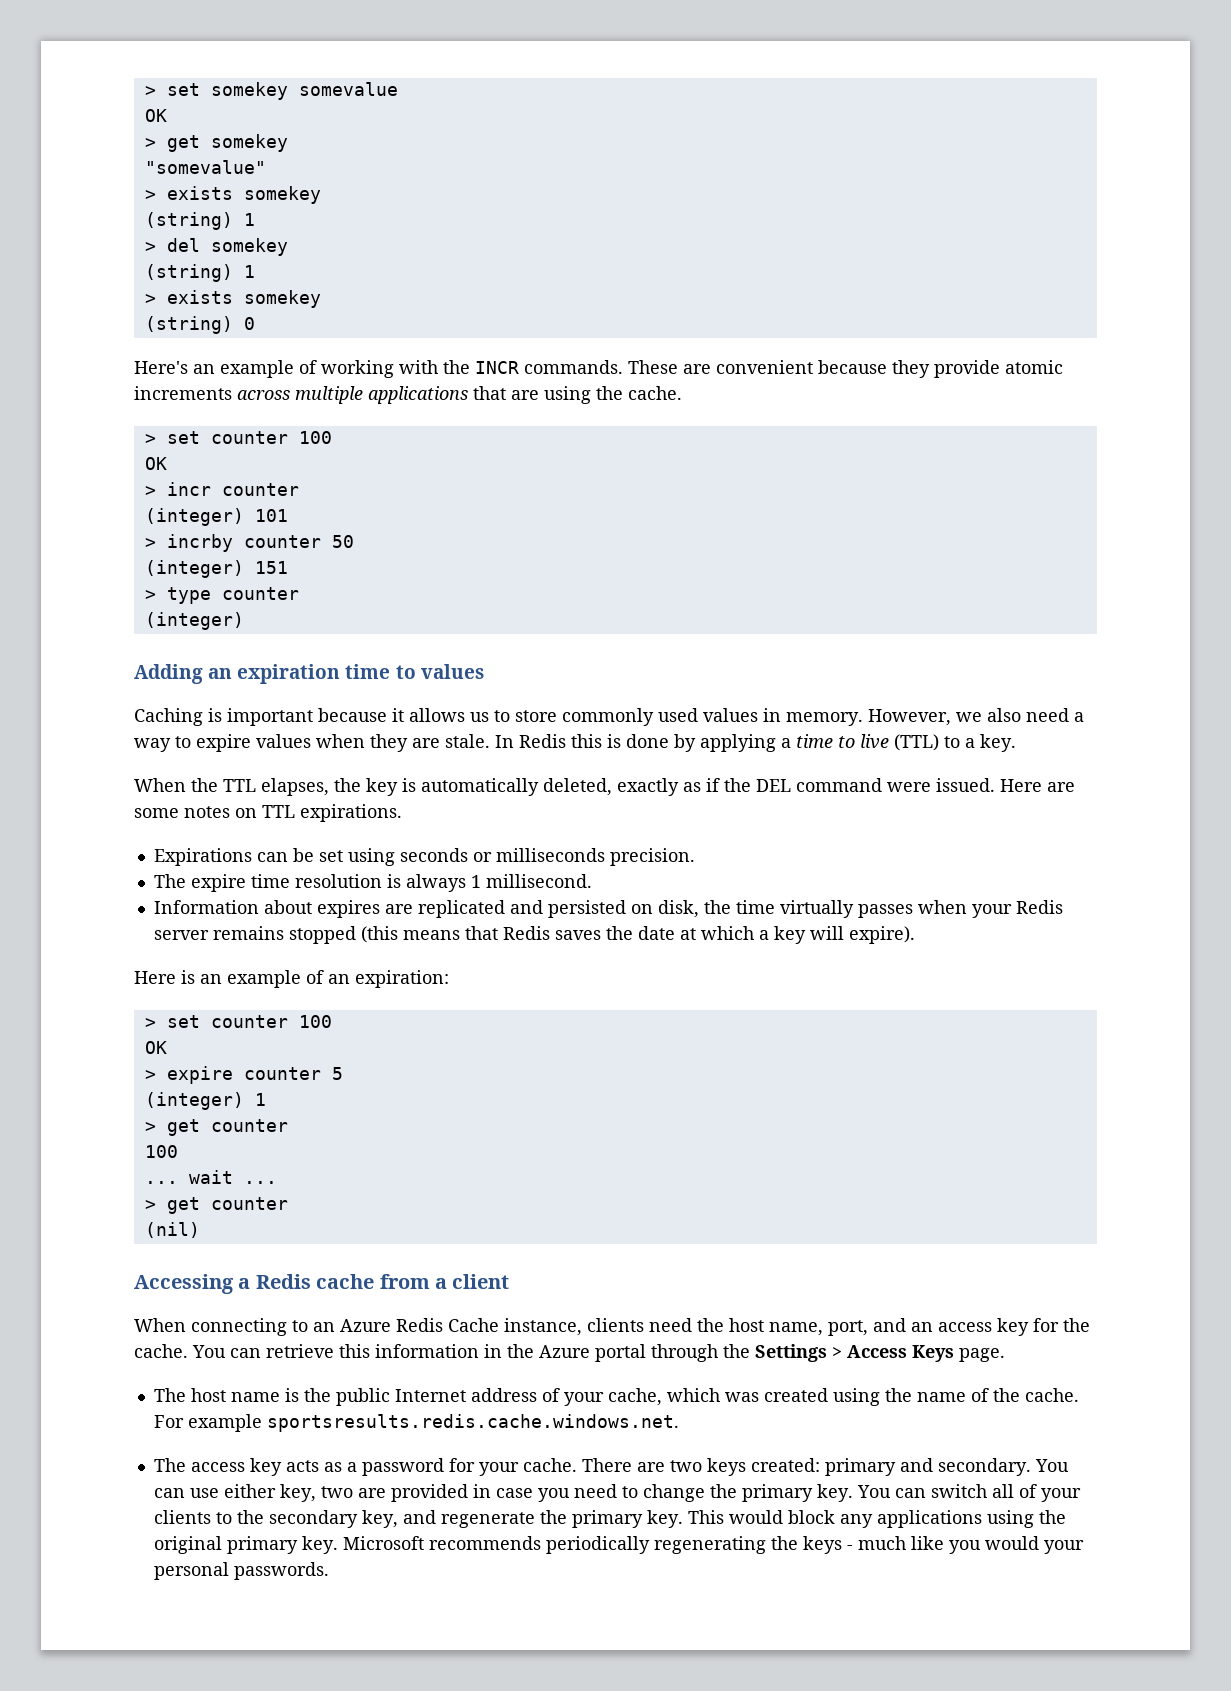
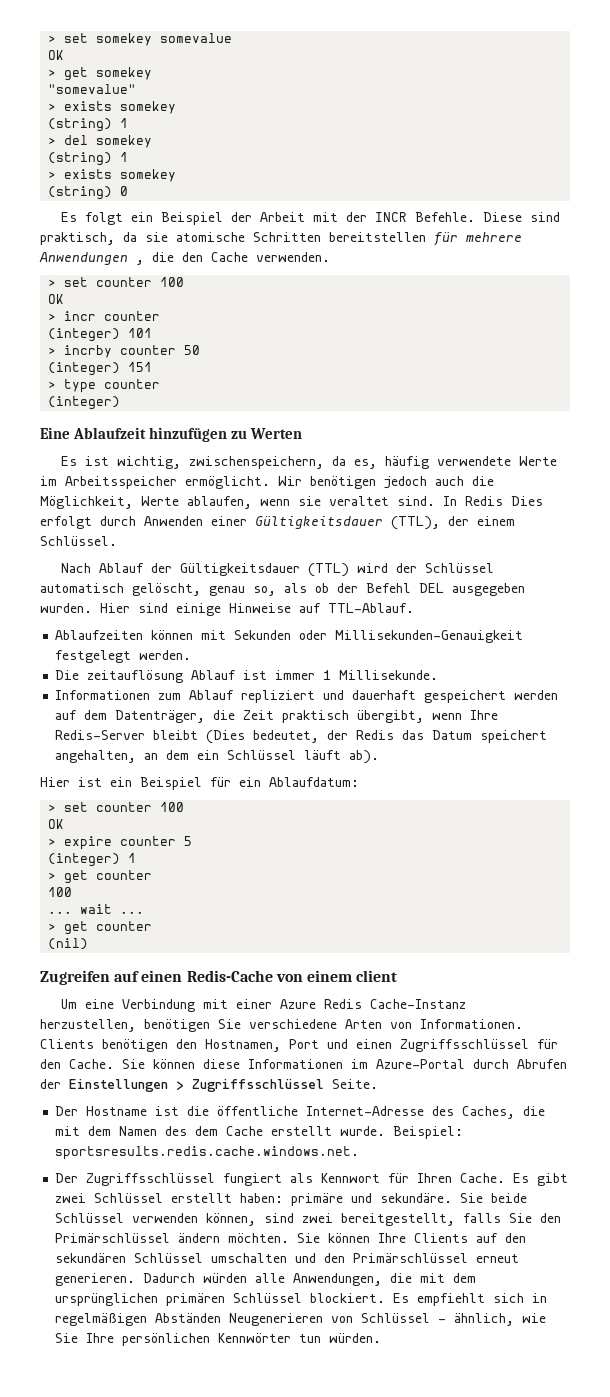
[134,360,1063,378] [134,386,682,404] Here's an example of working with the INCR commands. These are convenient because they provide atomic increments across multiple applications that are using the cache. -> [61,212,561,225] [40,232,522,246] [39,252,330,265] Es folgt ein Beispiel der Arbeit mit der INCR Befehle. Diese sind praktisch, da sie atomische Schritten bereitstellen für mehrere Anwendungen , die den Cache verwenden.
[134,664,484,684] [134,708,1084,726] [134,734,1016,752] [134,778,1075,796] [134,804,402,822] [153,848,695,866] [153,874,592,892] [153,900,1063,918] [153,926,915,944] [134,970,449,988] Adding an expiration time to values // Caching is important because it allows us to store commonly used values in memory. However, we also need a way to expire values when they are stale. In Redis this is done by applying a time to live (TTL) to a key. // When the TTL elapses, the key is automatically deleted, exactly as if the DEL command were issued. Here are some notes on TTL expirations. // Expirations can be set using seconds or milliseconds precision. // The expire time resolution is always 1 millisecond. // Information about expires are replicated and persisted on disk, the time virtually passes when your Redis server remains stopped (this means that Redis saves the date at which a key will expire). // Here is an example of an expiration: -> [40,427,303,442] [61,456,558,469] [40,476,494,489] [40,496,543,509] [40,516,515,530] [40,536,117,546] [61,563,495,577] [40,583,525,596] [40,603,414,616] [55,630,524,643] [55,650,192,663] [55,670,439,683] [55,690,559,703] [55,710,499,723] [55,730,548,744] [55,750,380,764] [40,777,359,790] Eine Ablaufzeit hinzufügen zu Werten // Es ist wichtig, zwischenspeichern, da es, häufig verwendete Werte im Arbeitsspeicher ermöglicht. Wir benötigen jedoch auch die Möglichkeit, Werte ablaufen, wenn sie veraltet sind. In Redis Dies erfolgt durch Anwenden einer Gültigkeitsdauer (TTL), der einem Schlüssel. // Nach Ablauf der Gültigkeitsdauer (TTL) wird der Schlüssel automatisch gelöscht, genau so, als ob der Befehl DEL ausgegeben wurden. Hier sind einige Hinweise auf TTL-Ablauf. // Ablaufzeiten können mit Sekunden oder Millisekunden-Genauigkeit festgelegt werden. // Die zeitauflösung Ablauf ist immer 1 Millisekunde. // Informationen zum Ablauf repliziert und dauerhaft gespeichert werden auf dem Datenträger, die Zeit praktisch übergibt, wenn Ihre Redis-Server bleibt (Dies bedeutet, der Redis das Datum speichert angehalten, an dem ein Schlüssel läuft ab). // Hier ist ein Beispiel für ein Ablaufdatum:
[134,1274,510,1294] [134,1318,1090,1336] [134,1344,1005,1362] [153,1388,1079,1406] [153,1414,679,1432] [153,1458,1069,1476] [153,1484,1081,1502] [153,1510,1066,1528] [153,1536,1084,1554] [153,1562,329,1580] Accessing a Redis cache from a client // When connecting to an Azure Redis Cache instance, clients need the host name, port, and an access key for the cache. You can retrieve this information in the Azure portal through the Settings > Access Keys page. // The host name is the public Internet address of your cache, which was created using the name of the cache. For example sportsresults.redis.cache.windows.net. // The access key acts as a password for your cache. There are two keys created: primary and secondary. You can use either key, two are provided in case you need to change the primary key. You can switch all of your clients to the secondary key, and regenerate the primary key. This would block any applications using the original primary key. Microsoft recommends periodically regenerating the keys - much like you would your personal passwords. -> [40,970,398,985] [61,999,467,1012] [40,1019,523,1032] [40,1039,558,1052] [40,1059,567,1069] [40,1079,378,1092] [55,1106,546,1119] [55,1126,464,1139] [55,1146,360,1160] [55,1173,569,1186] [55,1193,528,1206] [55,1213,562,1226] [55,1233,527,1243] [55,1253,520,1263] [55,1273,477,1286] [55,1293,548,1306] [55,1313,547,1326] [55,1333,382,1346] Zugreifen auf einen Redis-Cache von einem client // Um eine Verbindung mit einer Azure Redis Cache-Instanz herzustellen, benötigen Sie verschiedene Arten von Informationen. Clients benötigen den Hostnamen, Port und einen Zugriffsschlüssel für den Cache. Sie können diese Informationen im Azure-Portal durch Abrufen der Einstellungen > Zugriffsschlüssel Seite. // Der Hostname ist die öffentliche Internet-Adresse des Caches, die mit dem Namen des dem Cache erstellt wurde. Beispiel: sportsresults.redis.cache.windows.net. // Der Zugriffsschlüssel fungiert als Kennwort für Ihren Cache. Es gibt zwei Schlüssel erstellt haben: primäre und sekundäre. Sie beide Schlüssel verwenden können, sind zwei bereitgestellt, falls Sie den Primärschlüssel ändern möchten. Sie können Ihre Clients auf den sekundären Schlüssel umschalten und den Primärschlüssel erneut generieren. Dadurch würden alle Anwendungen, die mit dem ursprünglichen primären Schlüssel blockiert. Es empfiehlt sich in regelmäßigen Abständen Neugenerieren von Schlüssel - ähnlich, wie Sie Ihre persönlichen Kennwörter tun würden.

